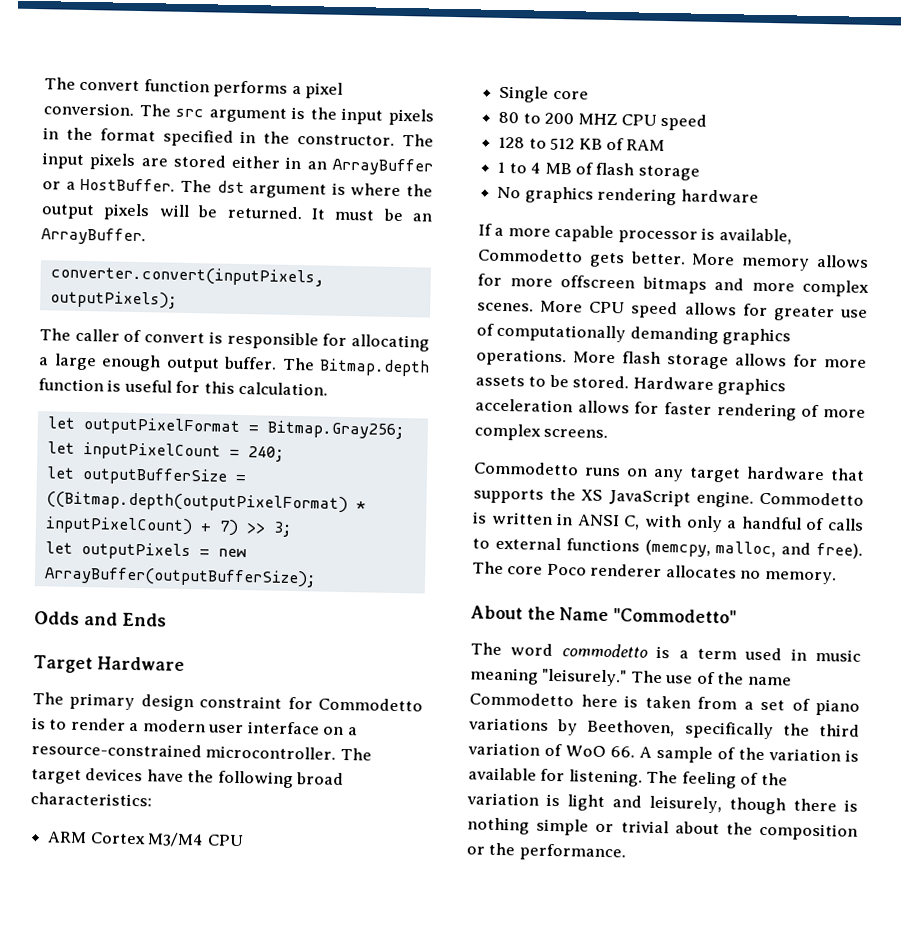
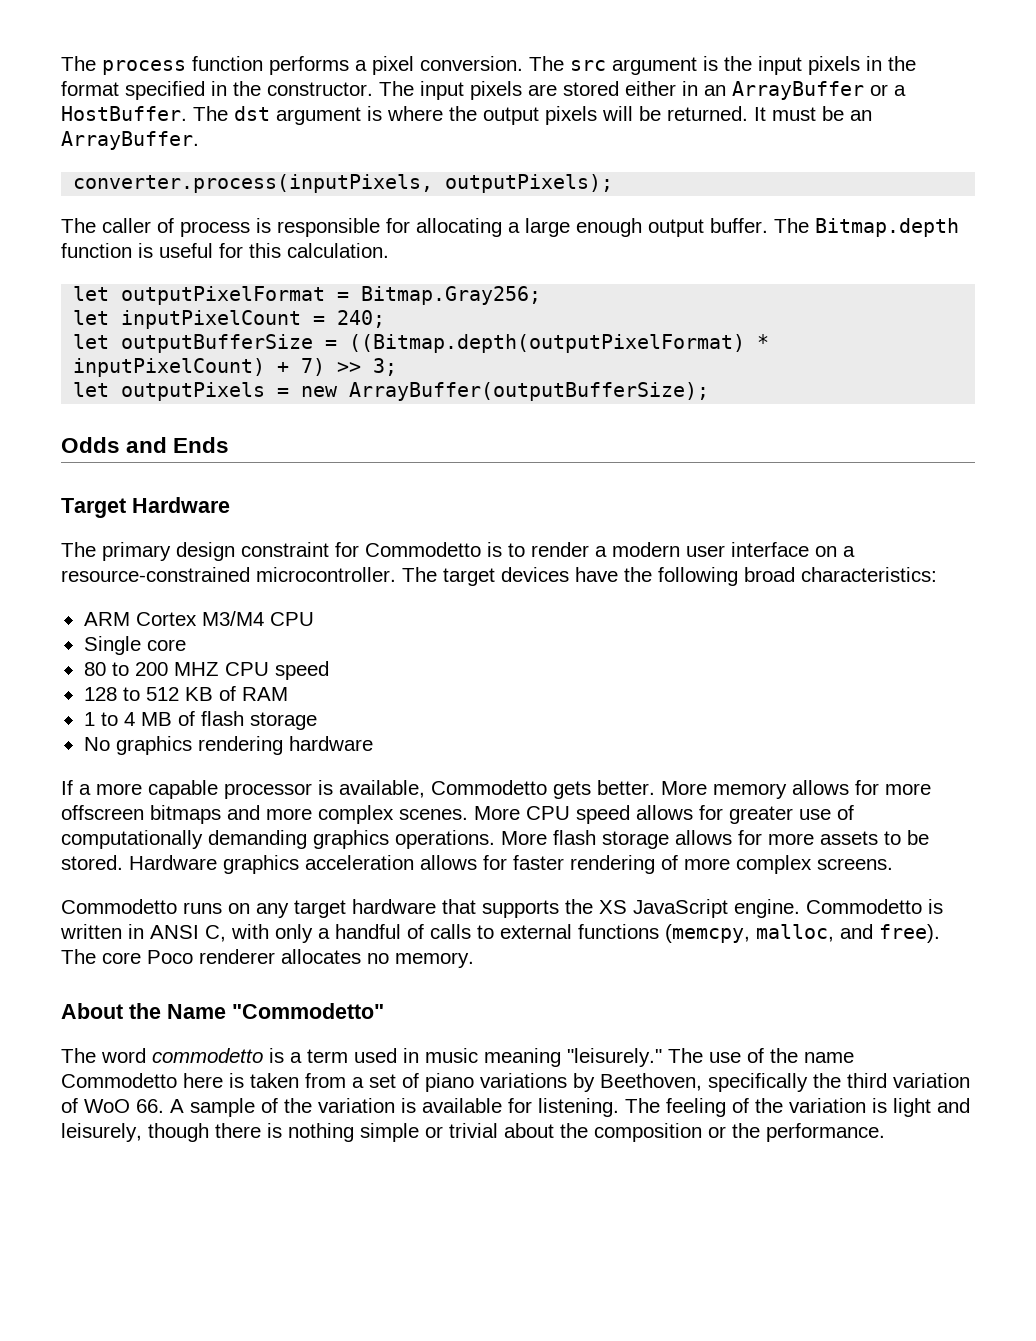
[44,77,141,92] The convert -> [61,56,186,75] The process
[49,265,325,287] converter.convert(inputPixels, -> [73,174,434,193] converter.process(inputPixels,
[144,332,206,344] convert -> [180,221,250,237] process

